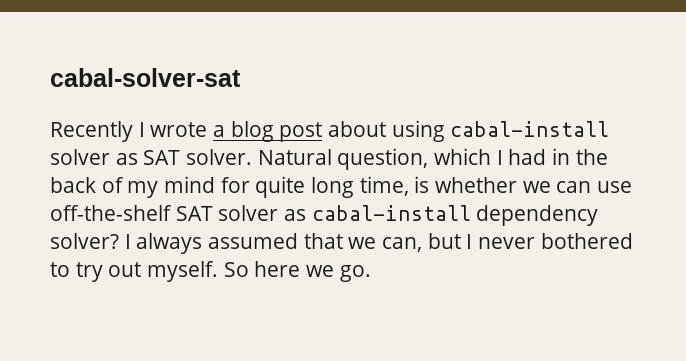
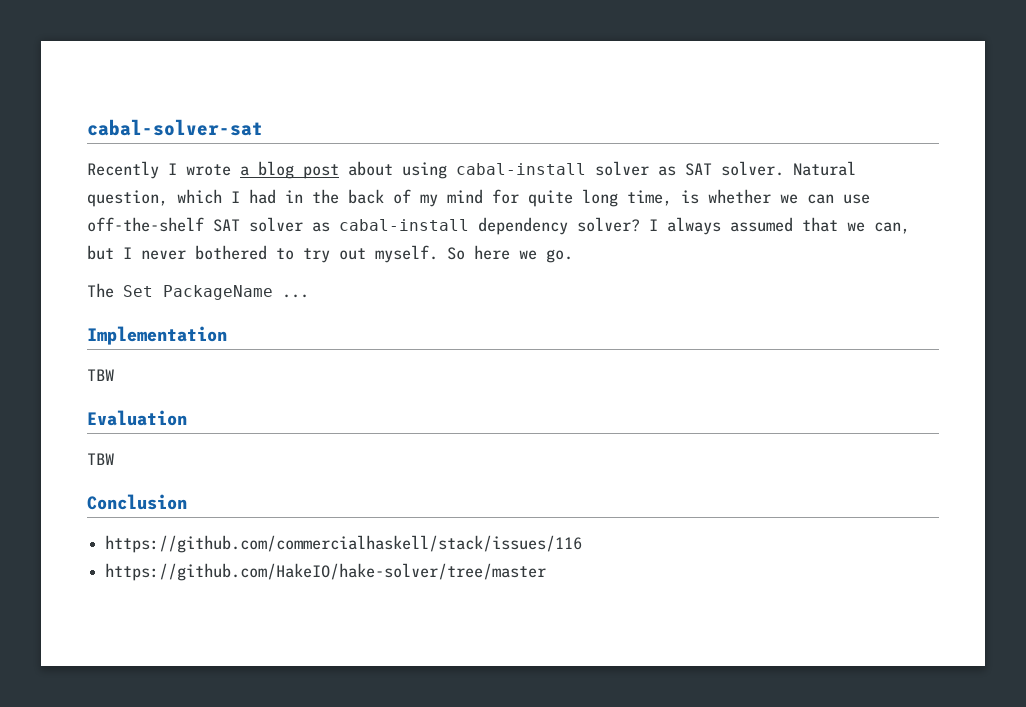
(371, 273) none -> [87,283,309,300] [87,326,227,345] [87,369,114,381] [87,410,187,426] [87,453,114,465] [87,494,187,510] [105,535,583,553] [105,563,547,581] // The Set PackageName ... // Implementation // TBW // Evaluation // TBW // Conclusion // https://github.com/commercialhaskell/stack/issues/116 // https://github.com/HakeIO/hake-solver/tree/master

